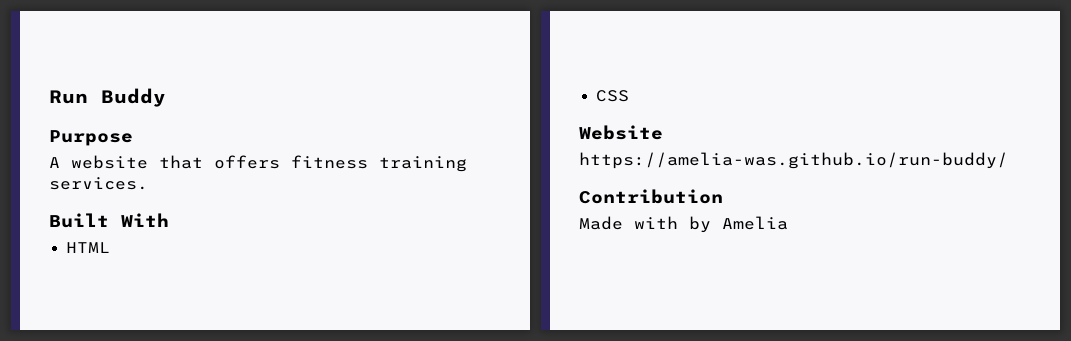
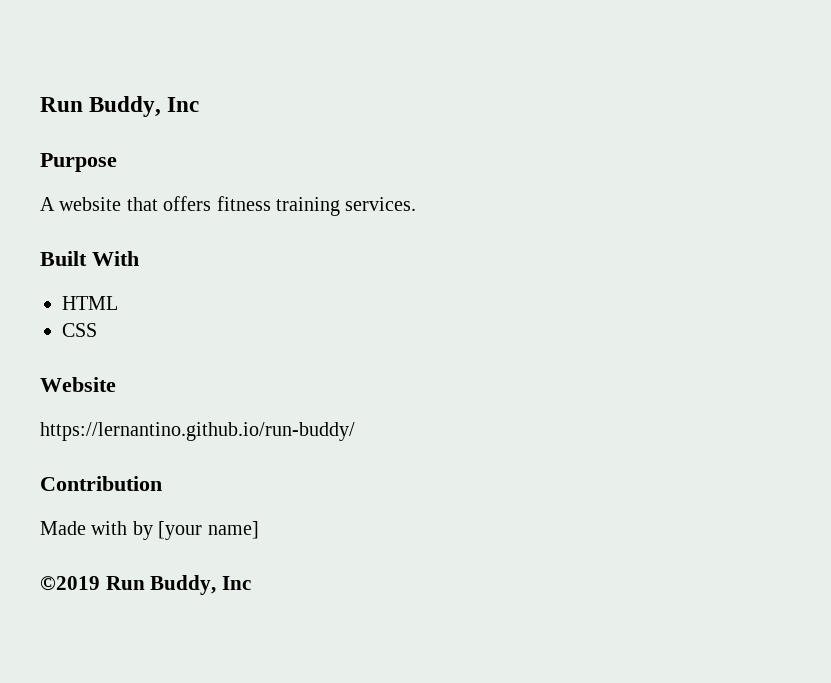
[49,88,166,107] Run Buddy -> [40,96,200,117] Run Buddy, Inc
[579,152,1008,169] https://amelia-was.github.io/run-buddy/ -> [40,422,355,441] https://lernantino.github.io/run-buddy/
[722,216,788,230] Amelia -> [158,521,259,540] [40,575,252,595] [your name] // ©2019 Run Buddy, Inc

